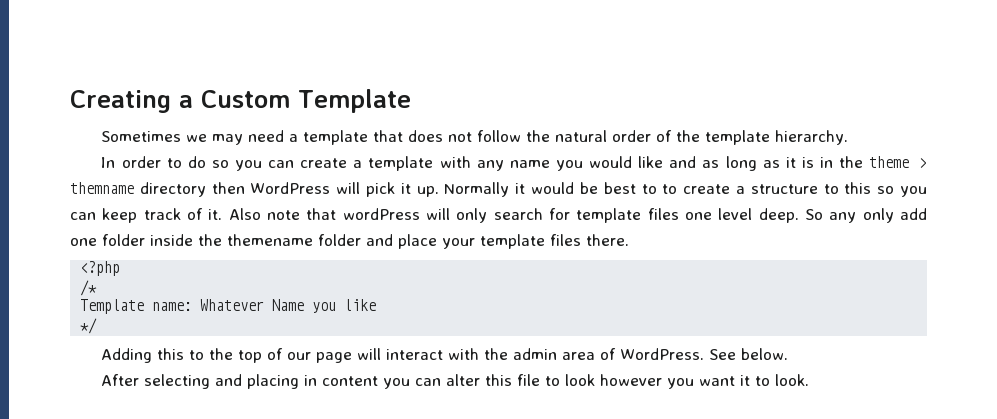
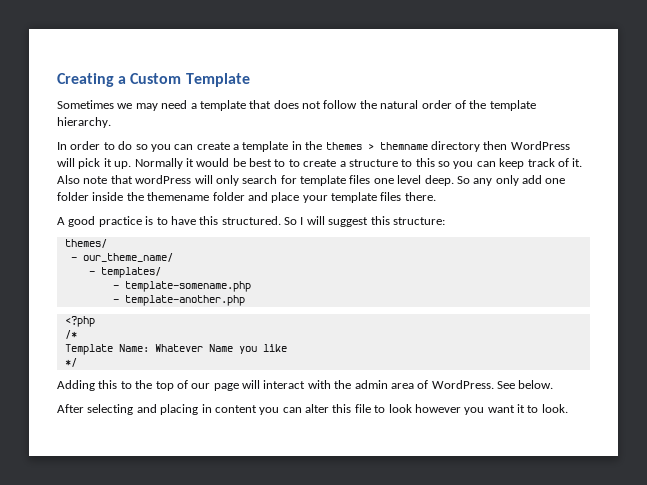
[439,156,814,171] with any name you would like and as long as it is -> (289, 146) none
[869,156,910,168] theme -> [325,142,362,150] themes
(629, 240) none -> [57,216,445,227] [64,239,107,248] [70,253,173,262] [88,267,161,278] [112,281,251,292] [112,295,245,306] // A good practice is to have this structured. So I will suggest this structure: // themes/ // - our_theme_name/ // - templates/ // - template-somename.php // - template-another.php
[152,302,193,311] name: -> [118,344,149,352] Name:

